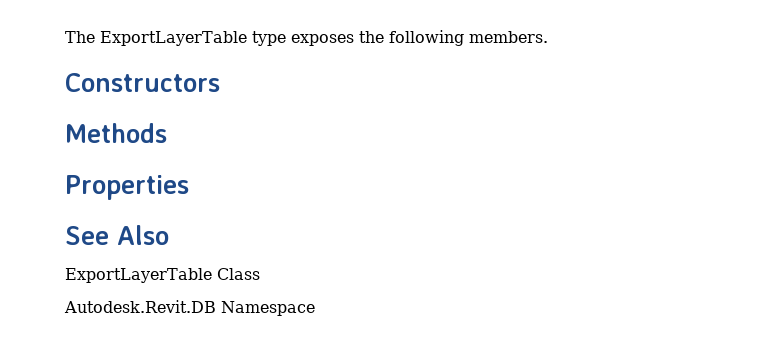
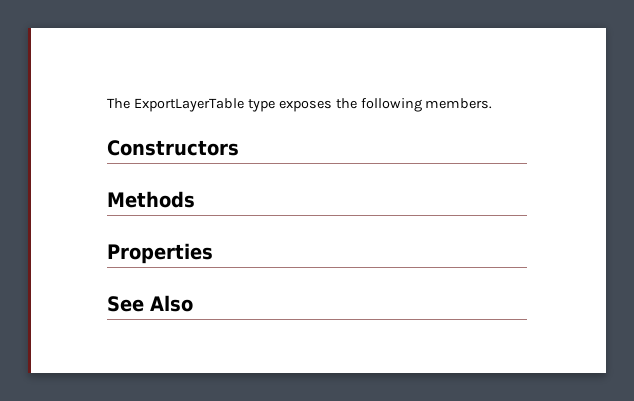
[65,268,260,283] [64,300,315,316] // ExportLayerTable Class // Autodesk.Revit.DB Namespace -> (193, 303) none

